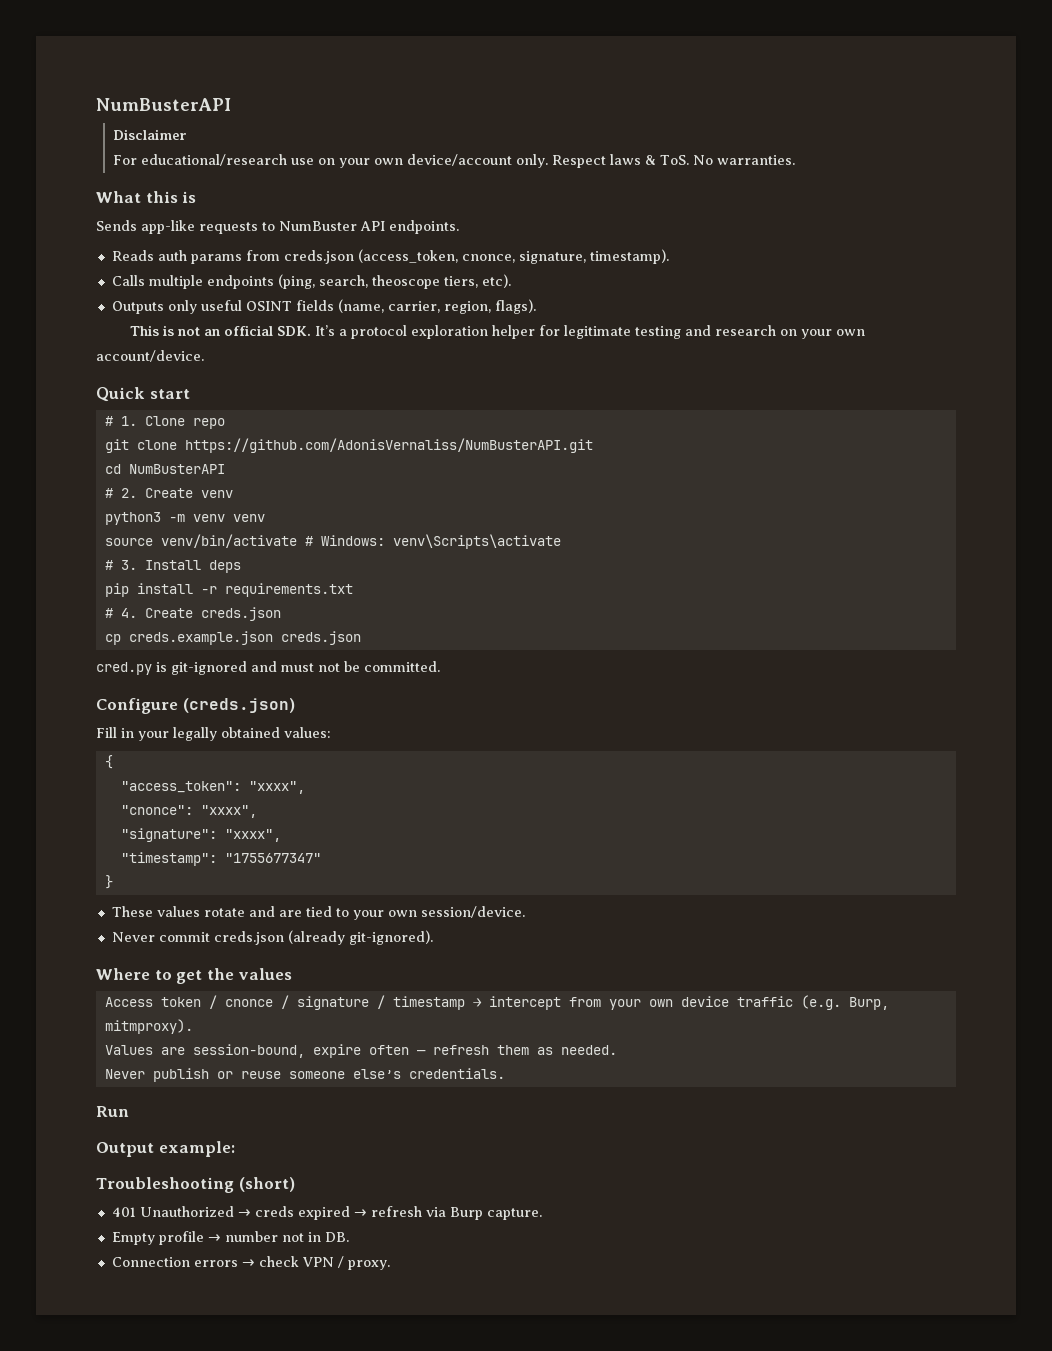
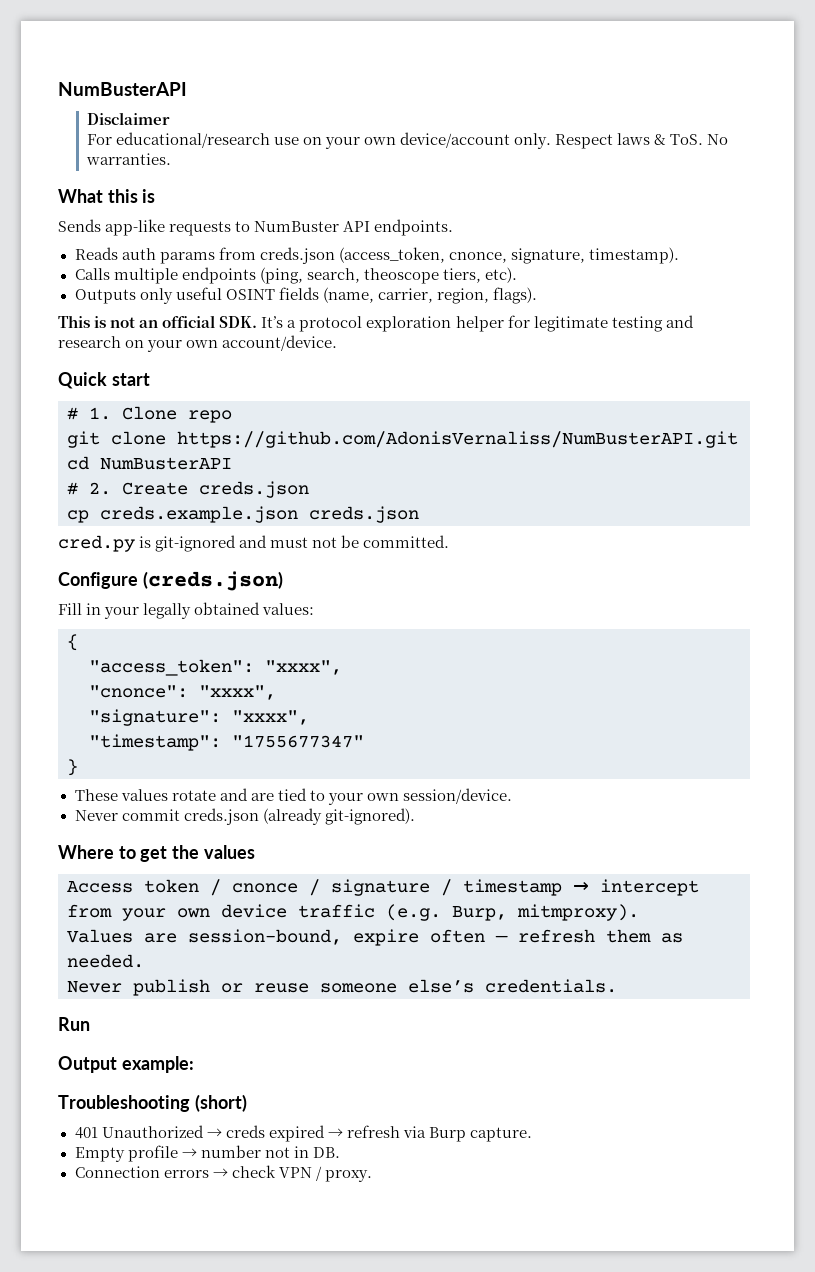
[200,490,233,498] [104,512,265,525] [104,534,561,549] [104,560,241,573] [104,583,353,597] [104,608,193,618] venv // python3 -m venv venv // source venv/bin/activate # Windows: venv\Scripts\activate // # 3. Install deps // pip install -r requirements.txt // # 4. Create -> (188, 488) none

